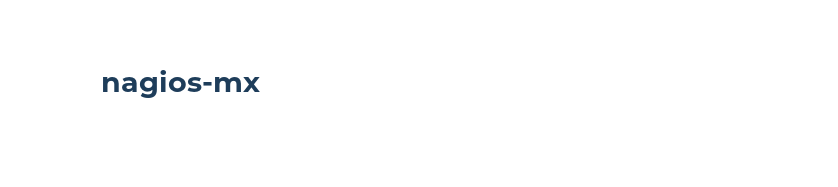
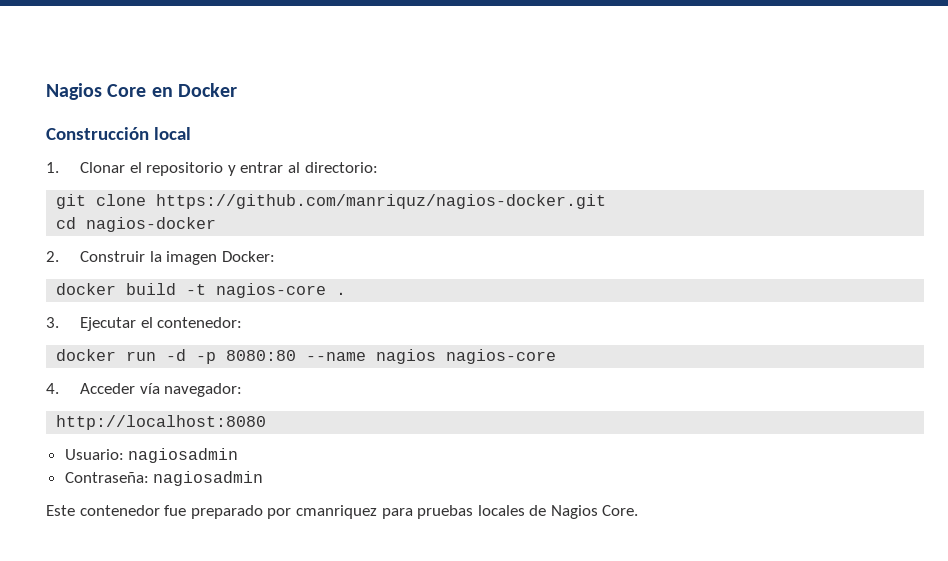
[101,70,260,98] nagios-mx -> [46,83,237,100] [46,127,191,140] [46,162,378,176] [56,194,607,209] [56,217,217,232] [46,251,275,265] [56,283,347,298] [46,317,243,331] [56,349,557,364] [46,383,243,397] [56,415,267,430] [64,448,239,463] [64,471,264,486] [46,505,639,519] Nagios Core en Docker // Construcción local // 1. Clonar el repositorio y entrar al directorio: // git clone https://github.com/manriquz/nagios-docker.git // cd nagios-docker // 2. Construir la imagen Docker: // docker build -t nagios-core . // 3. Ejecutar el contenedor: // docker run -d -p 8080:80 --name nagios nagios-core // 4. Acceder vía navegador: // http://localhost:8080 // Usuario: nagiosadmin // Contraseña: nagiosadmin // Este contenedor fue preparado por cmanriquez para pruebas locales de Nagios Core.

